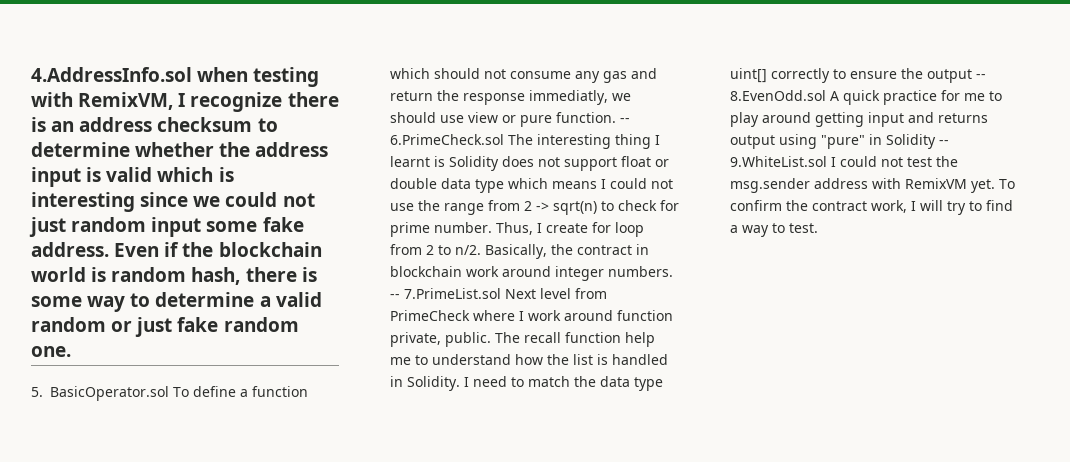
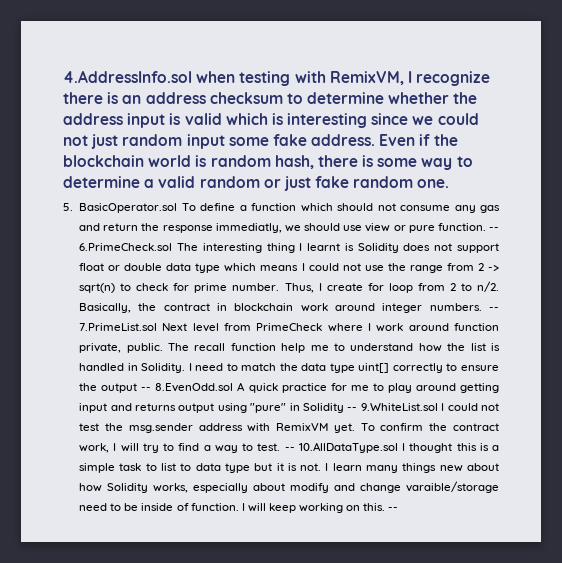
(818, 228) none -> [284,442,499,453] [79,463,499,473] [79,481,500,493] [79,503,399,513] -- 10.AllDataType.sol I thought this is a simple task to list to data type but it is not. I learn many things new about how Solidity works, especially about modify and change varaible/storage need to be inside of function. I will keep working on this. --

